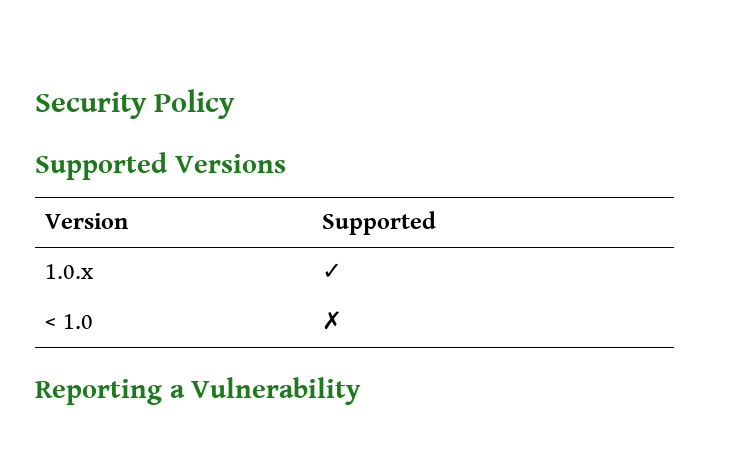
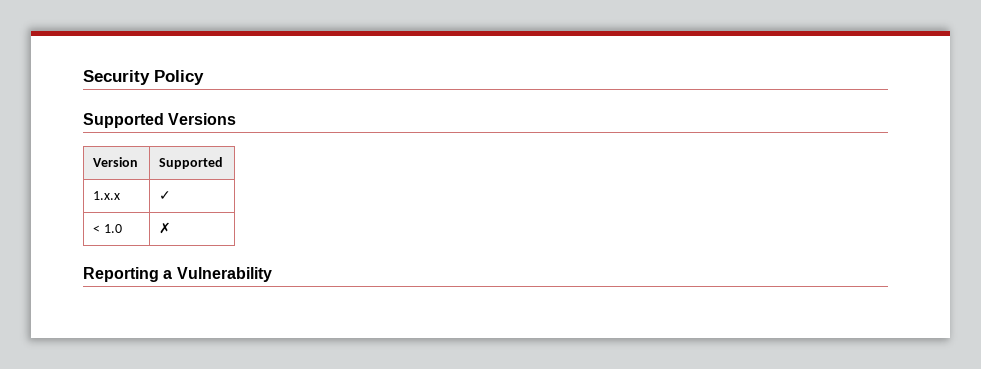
[45,264,95,279] 1.0.x -> [93,191,121,200] 1.x.x

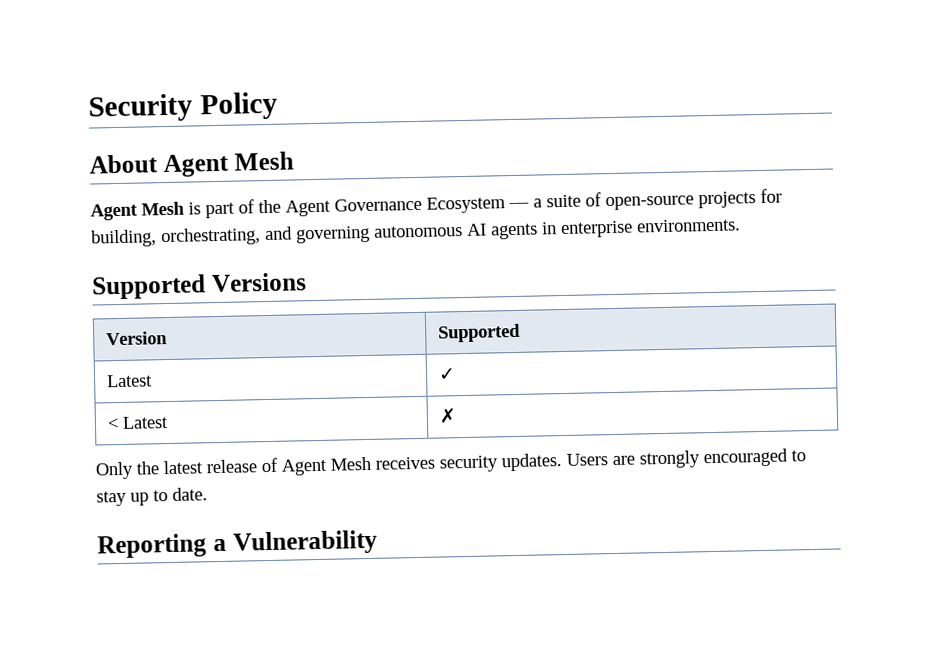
(204, 77) none -> [89,151,294,178] [90,188,782,221] [91,218,741,248] // About Agent Mesh // Agent Mesh is part of the Agent Governance Ecosystem — a suite of open-source projects for building, orchestrating, and governing autonomous AI agents in enterprise environments.
[93,191,121,200] 1.x.x -> [105,374,153,388] Latest
[103,224,122,233] 1.0 -> [121,416,169,429] Latest
(172, 228) none -> [95,448,806,480] [96,487,208,507] // Only the latest release of Agent Mesh receives security updates. Users are strongly encouraged to stay up to date.

